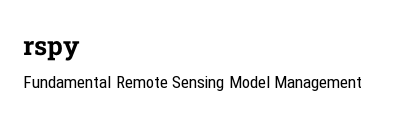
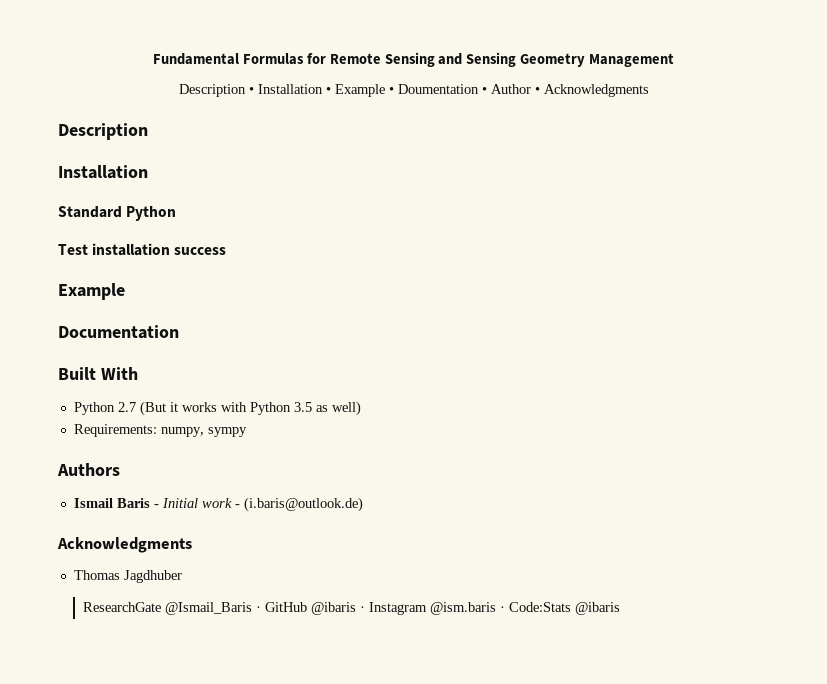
[23,41,80,61] [23,76,363,91] rspy // Fundamental Remote Sensing Model Management -> [152,52,675,67] [178,84,649,97] [58,123,148,140] [58,165,148,179] [58,206,177,221] [58,243,227,256] [58,283,125,300] [58,325,179,339] [58,367,138,380] [73,401,361,416] [73,424,247,437] [57,463,120,476] [73,497,363,512] [57,537,192,553] [73,570,182,583] [83,602,621,615] Fundamental Formulas for Remote Sensing and Sensing Geometry Management // Description • Installation • Example • Doumentation • Author • Acknowledgments // Description // Installation // Standard Python // Test installation success // Example // Documentation // Built With // Python 2.7 (But it works with Python 3.5 as well) // Requirements: numpy, sympy // Authors // Ismail Baris - Initial work - (i.baris@outlook.de) // Acknowledgments // Thomas Jagdhuber // ResearchGate @Ismail_Baris · GitHub @ibaris · Instagram @ism.baris · Code:Stats @ibaris

